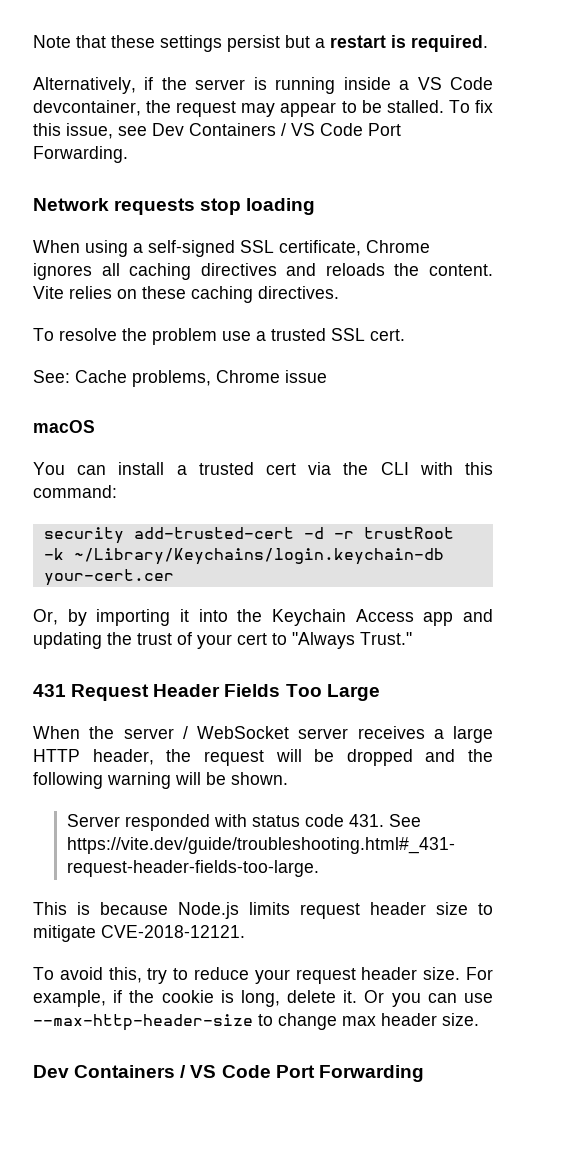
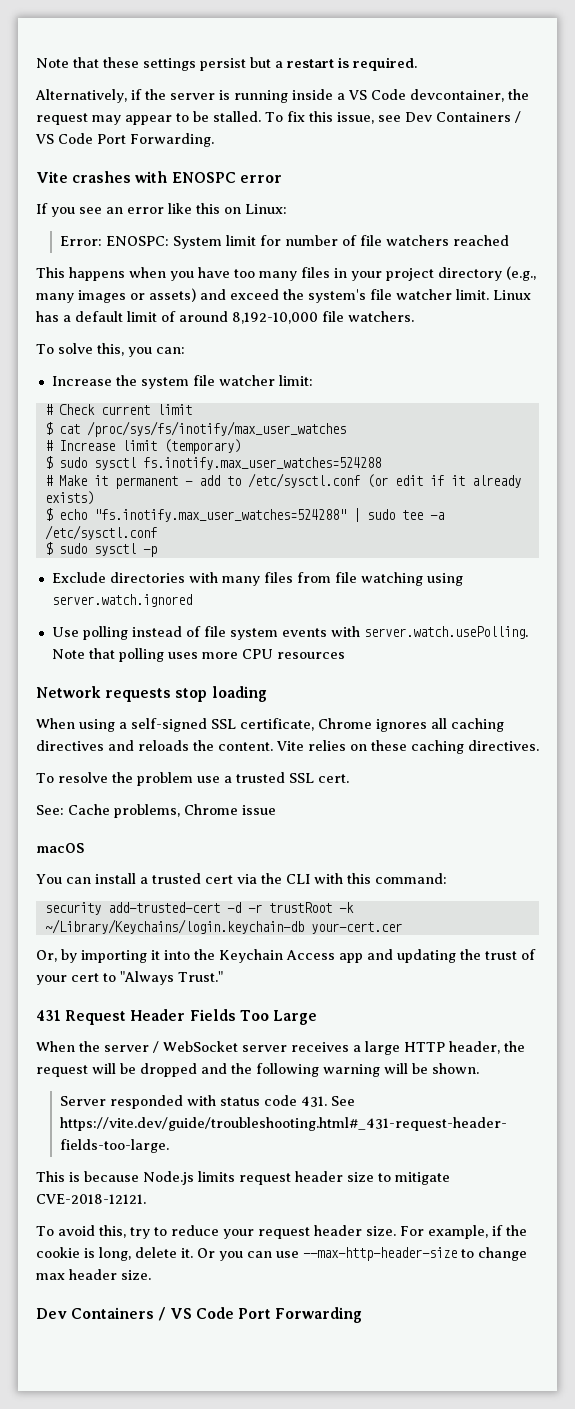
(128, 154) none -> [36,171,282,183] [36,203,287,217] [60,235,510,249] [36,266,536,281] [36,288,531,303] [36,311,414,324] [36,343,185,357] [51,375,313,389] [44,404,192,415] [44,421,346,437] [44,439,241,454] [44,456,381,470] [44,473,521,489] [44,491,94,505] [44,508,444,522] [44,525,157,540] [44,542,157,557] [51,572,463,586] [51,594,192,607] [51,626,528,640] [51,648,345,662] // Vite crashes with ENOSPC error // If you see an error like this on Linux: // Error: ENOSPC: System limit for number of file watchers reached // This happens when you have too many files in your project directory (e.g., many images or assets) and exceed the system's file watcher limit. Linux has a default limit of around 8,192-10,000 file watchers. // To solve this, you can: // Increase the system file watcher limit: // # Check current limit // $ cat /proc/sys/fs/inotify/max_user_watches // # Increase limit (temporary) // $ sudo sysctl fs.inotify.max_user_watches=524288 // # Make it permanent - add to /etc/sysctl.conf (or edit if it already exists) // $ echo "fs.inotify.max_user_watches=524288" | sudo tee -a /etc/sysctl.conf // $ sudo sysctl -p // Exclude directories with many files from file watching using server.watch.ignored // Use polling instead of file system events with server.watch.usePolling. Note that polling uses more CPU resources

